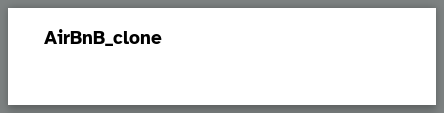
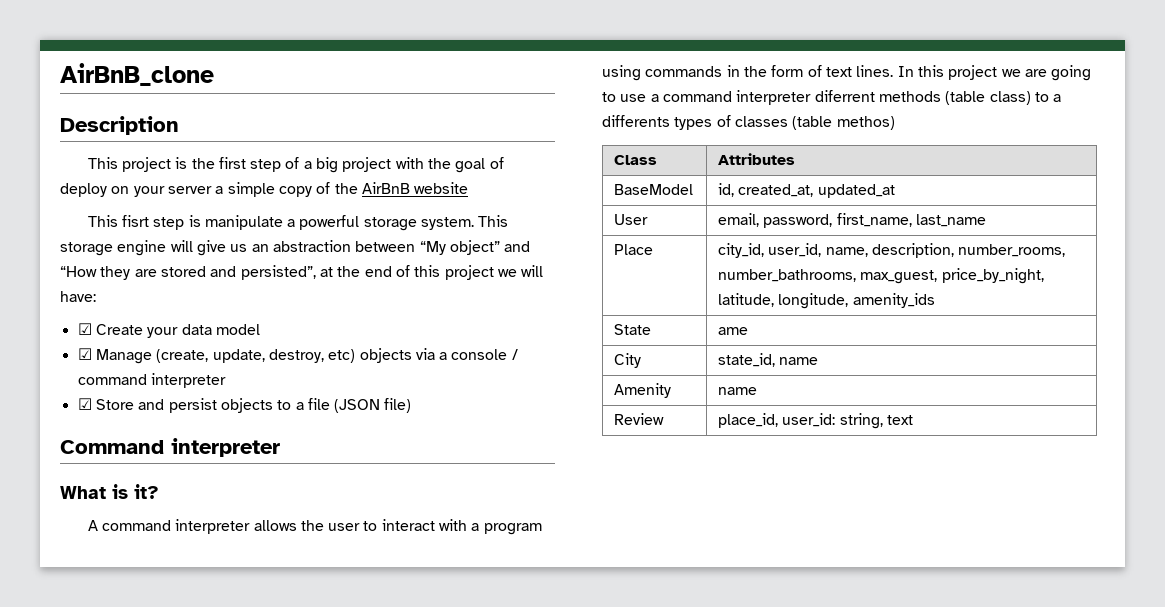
(162, 37) none -> [60,116,179,135] [87,157,504,173] [60,182,469,197] [87,215,509,231] [60,240,531,256] [60,265,544,280] [60,291,96,302] [77,323,260,338] [77,348,518,364] [77,373,226,388] [77,398,412,413] [60,438,280,457] [60,484,159,499] [87,519,542,535] [602,65,1092,81] [602,90,1062,105] [602,115,895,130] [614,155,658,165] [718,153,796,165] [614,184,694,195] [718,183,895,198] [614,214,649,225] [718,213,987,228] [614,244,654,255] [718,243,1066,258] [718,268,1044,284] [718,293,935,309] [614,324,652,335] [718,327,749,335] [614,353,642,368] [718,353,819,367] [614,383,672,398] [718,387,758,395] [614,413,665,425] [718,413,914,429] // Description // This project is the first step of a big project with the goal of deploy on your server a simple copy of the AirBnB website // This fisrt step is manipulate a powerful storage system. This storage engine will give us an abstraction between “My object” and “How they are stored and persisted”, at the end of this project we will have: // ☑ Create your data model // ☑ Manage (create, update, destroy, etc) objects via a console / command interpreter // ☑ Store and persist objects to a file (JSON file) // Command interpreter // What is it? // A command interpreter allows the user to interact with a program using commands in the form of text lines. In this project we are going to use a command interpreter diferrent methods (table class) to a differents types of classes (table methos) // Class | Attributes // BaseModel | id, created_at, updated_at // User | email, password, first_name, last_name // Place | city_id, user_id, name, description, number_rooms, number_bathrooms, max_guest, price_by_night, latitude, longitude, amenity_ids // State | ame // City | state_id, name // Amenity | name // Review | place_id, user_id: string, text

